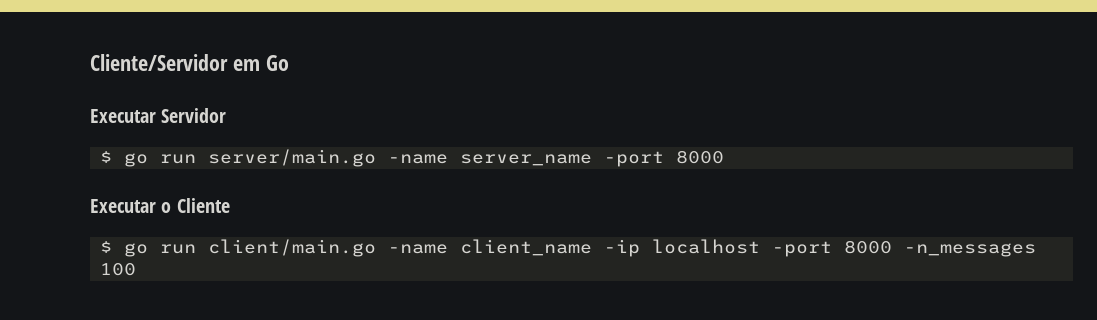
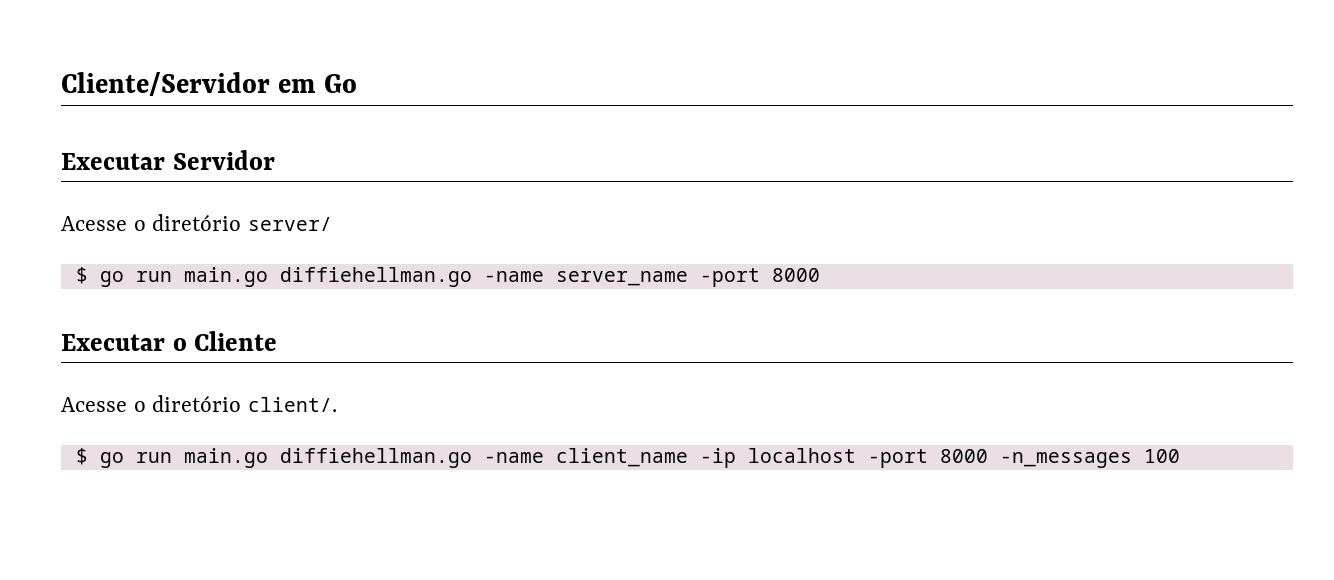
[100,149,377,167] // $ go run server/main.go -> [61,214,332,231] [75,267,472,287] // Acesse o diretório server/ // $ go run main.go diffiehellman.go
[100,239,377,257] // $ go run client/main.go -> [61,395,337,412] [75,448,472,468] // Acesse o diretório client/. // $ go run main.go diffiehellman.go

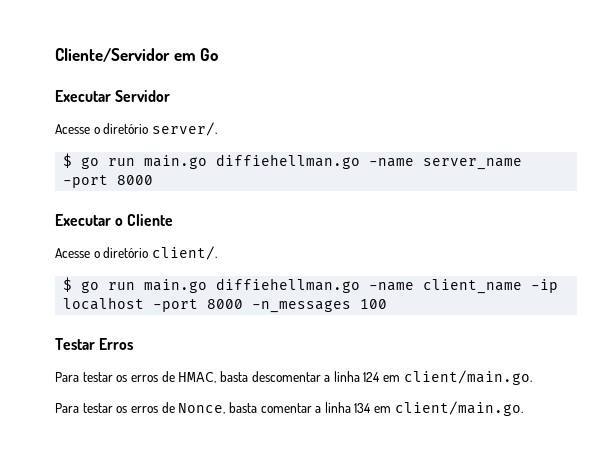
[247,217,332,231] server/ -> [151,122,217,136] server/.
(1180, 456) none -> [55,338,134,350] [55,370,532,385] [55,401,523,416] // Testar Erros // Para testar os erros de HMAC, basta descomentar a linha 124 em client/main.go. // Para testar os erros de Nonce, basta comentar a linha 134 em client/main.go.

